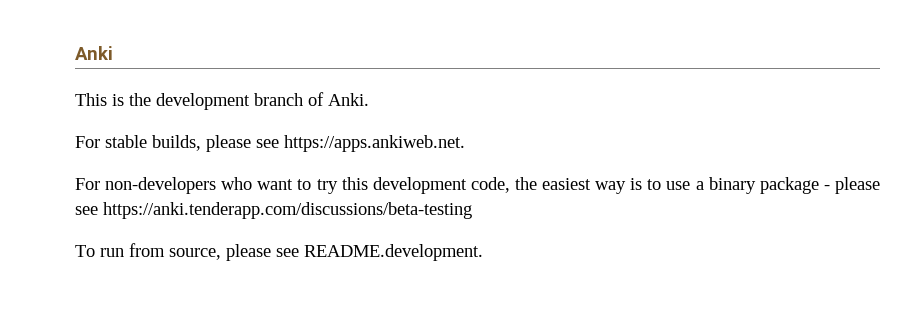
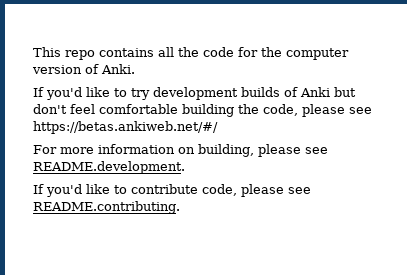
[75,46,113,60] [75,92,369,110] [75,135,465,152] [75,177,880,194] [75,202,472,219] [75,243,483,261] Anki // This is the development branch of Anki. // For stable builds, please see https://apps.ankiweb.net. // For non-developers who want to try this development code, the easiest way is to use a binary package - please see https://anki.tenderapp.com/discussions/beta-testing // To run from source, please see README.development. -> [33,47,349,60] [32,64,135,74] [33,87,356,100] [33,104,372,117] [33,121,218,134] [33,144,328,157] [33,161,185,174] [33,184,311,197] [33,201,180,214] This repo contains all the code for the computer version of Anki. // If you'd like to try development builds of Anki but don't feel comfortable building the code, please see https://betas.ankiweb.net/#/ // For more information on building, please see README.development. // If you'd like to contribute code, please see README.contributing.

